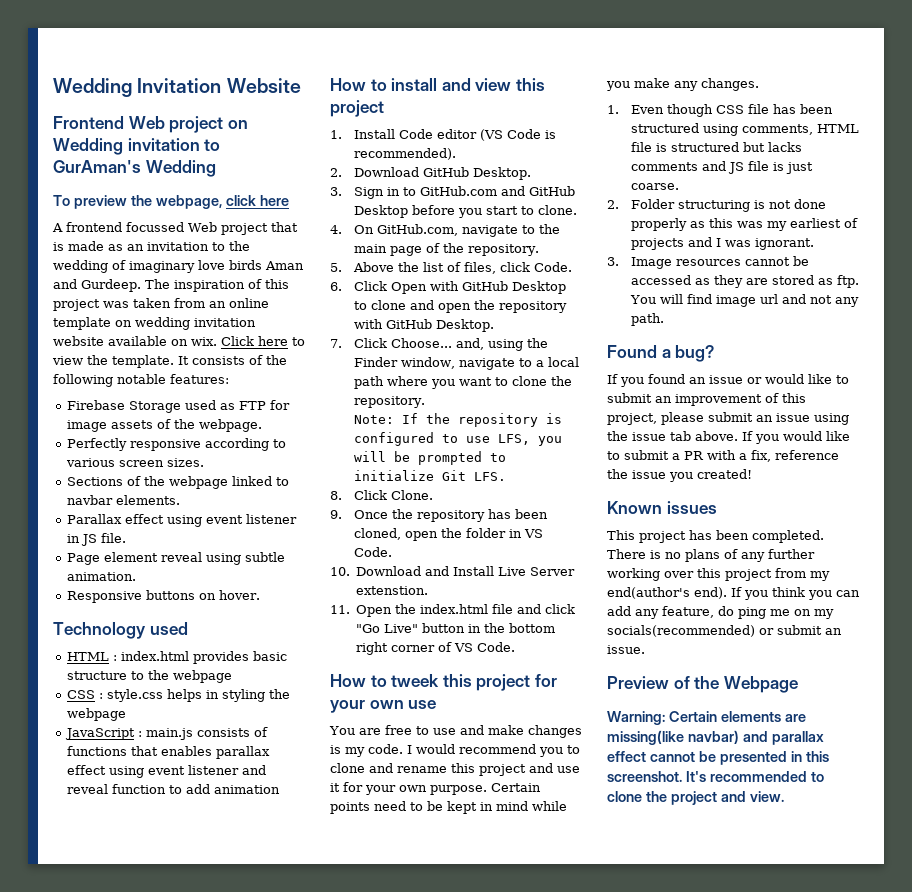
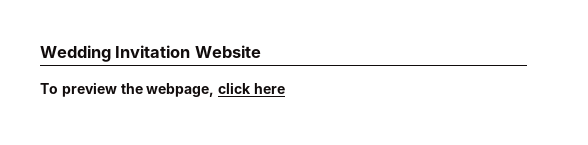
[53,116,248,133] [53,138,221,155] [53,160,216,177] // Frontend Web project on Wedding invitation to GurAman's Wedding -> (261, 51) none
[52,222,298,235] [53,241,250,251] [53,260,304,273] [53,279,289,292] [53,298,269,311] [53,317,256,330] [53,336,305,346] [52,355,287,368] [53,374,229,387] [66,400,290,413] [66,419,262,432] [66,438,286,451] [65,458,204,467] [66,476,289,489] [66,495,180,505] [66,514,297,527] [66,533,126,546] [66,552,285,565] [66,572,136,581] [66,590,260,603] [53,622,188,639] [66,651,287,664] [66,670,232,683] [66,689,290,702] [66,708,126,721] [64,727,268,740] [66,746,270,759] [66,765,266,778] [66,784,280,794] [330,78,545,91] [330,100,384,117] [330,129,556,141] [353,148,456,160] [330,167,531,180] [330,186,575,199] [353,205,577,218] [330,224,560,237] [353,243,539,256] [330,262,572,274] [330,281,566,294] [353,300,567,313] [353,319,494,332] [330,338,548,351] [353,357,579,370] [353,376,572,389] [353,396,425,408] [353,413,562,427] [353,432,562,446] [353,451,506,465] [353,470,506,481] [330,490,433,500] [330,509,548,522] [353,528,543,541] [353,547,392,557] [330,566,576,576] [356,586,429,595] [330,604,576,617] [356,623,556,633] [356,642,516,655] [330,674,557,691] [330,700,437,713] [329,725,582,738] [330,744,580,757] [330,763,580,776] [330,782,541,795] [330,801,567,814] [606,78,759,91] [607,104,833,117] [630,123,859,136] [630,142,802,152] [630,161,813,174] [630,183,679,190] [607,199,826,212] [630,218,858,231] [630,237,814,250] [607,256,809,269] [630,275,859,288] [629,294,859,307] [630,313,664,326] [607,345,715,362] [607,374,849,387] [607,393,806,406] [607,412,849,425] [607,431,850,444] [607,450,839,462] [607,469,752,482] [607,501,717,514] [607,530,824,543] [607,549,815,562] [607,568,830,581] [607,587,860,600] [607,606,834,619] [607,625,842,637] [607,645,645,654] [607,676,798,693] [607,711,806,725] [607,730,824,745] [607,751,829,765] [607,771,824,782] [607,791,784,805] // A frontend focussed Web project that is made as an invitation to the wedding of imaginary love birds Aman and Gurdeep. The inspiration of this project was taken from an online template on wedding invitation website available on wix. Click here to view the template. It consists of the following notable features: // Firebase Storage used as FTP for image assets of the webpage. // Perfectly responsive according to various screen sizes. // Sections of the webpage linked to navbar elements. // Parallax effect using event listener in JS file. // Page element reveal using subtle animation. // Responsive buttons on hover. // Technology used // HTML : index.html provides basic structure to the webpage // CSS : style.css helps in styling the webpage // JavaScript : main.js consists of functions that enables parallax effect using event listener and reveal function to add animation // How to install and view this project // 1. Install Code editor (VS Code is recommended). // 2. Download GitHub Desktop. // 3. Sign in to GitHub.com and GitHub Desktop before you start to clone. // 4. On GitHub.com, navigate to the main page of the repository. // 5. Above the list of files, click Code. // 6. Click Open with GitHub Desktop to clone and open the repository with GitHub Desktop. // 7. Click Choose... and, using the Finder window, navigate to a local path where you want to clone the repository. // Note: If the repository is configured to use LFS, you will be prompted to initialize Git LFS. // 8. Click Clone. // 9. Once the repository has been cloned, open the folder in VS Code. // 10. Download and Install Live Server extenstion. // 11. Open the index.html file and click "Go Live" button in the bottom right corner of VS Code. // How to tweek this project for your own use // You are free to use and make changes is my code. I would recommend you to clone and rename this project and use it for your own purpose. Certain points need to be kept in mind while you make any changes. // 1. Even though CSS file has been structured using comments, HTML file is structured but lacks comments and JS file is just coarse. // 2. Folder structuring is not done properly as this was my earliest of projects and I was ignorant. // 3. Image resources cannot be accessed as they are stored as ftp. You will find image url and not any path. // Found a bug? // If you found an issue or would like to submit an improvement of this project, please submit an issue using the issue tab above. If you would like to submit a PR with a fix, reference the issue you created! // Known issues // This project has been completed. There is no plans of any further working over this project from my end(author's end). If you think you can add any feature, do ping me on my socials(recommended) or submit an issue. // Preview of the Webpage // Warning: Certain elements are missing(like navbar) and parallax effect cannot be presented in this screenshot. It's recommended to clone the project and view. -> (285, 88) none

